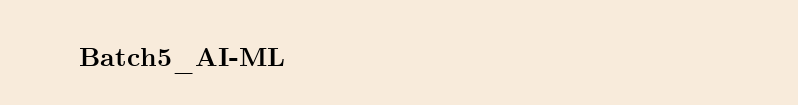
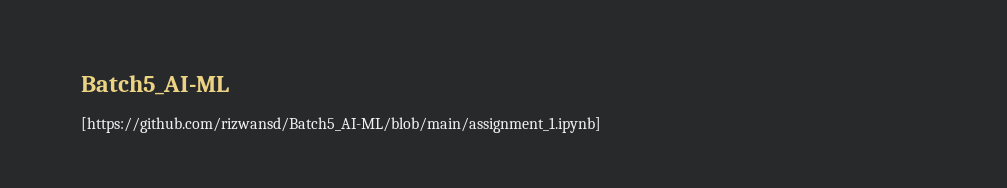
(285, 61) none -> [81,117,601,133] // [https://github.com/rizwansd/Batch5_AI-ML/blob/main/assignment_1.ipynb]

